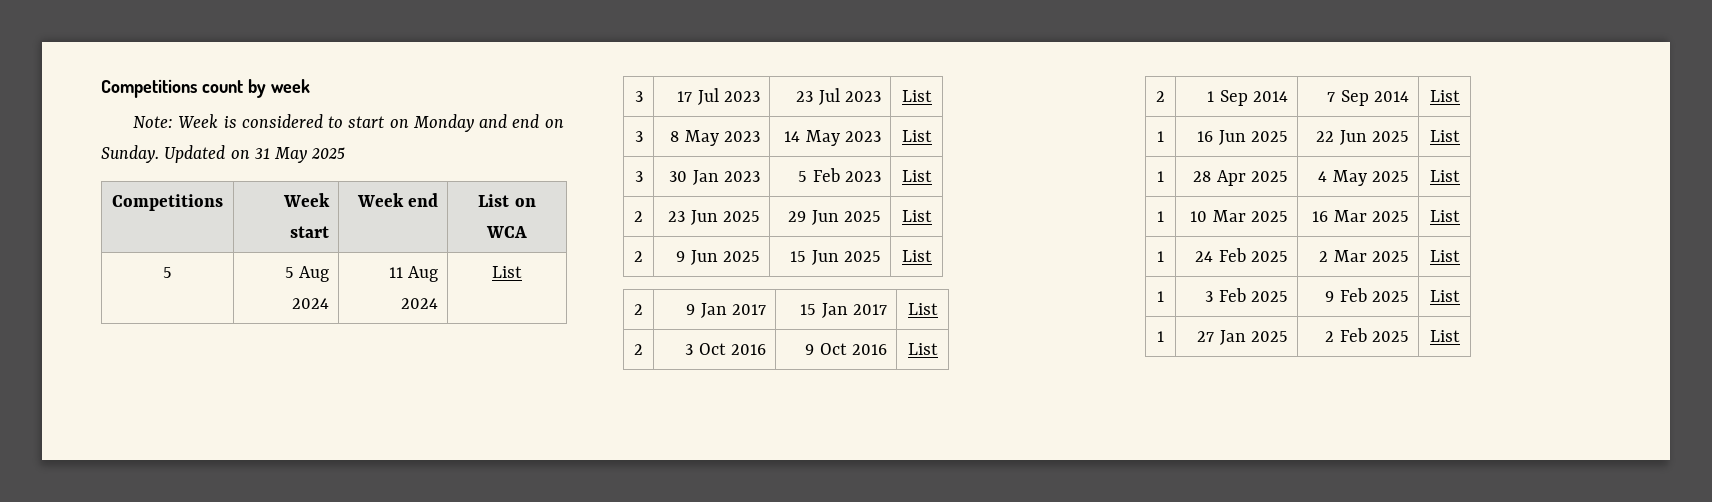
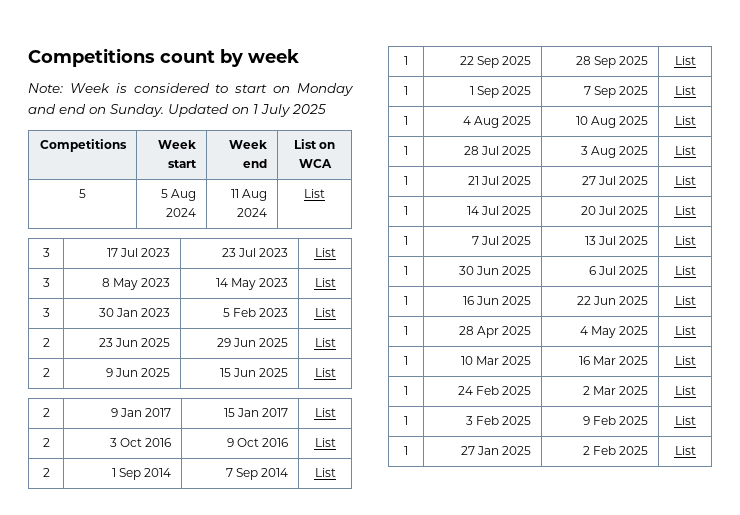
[254,147,308,163] 31 May -> [253,104,291,117] 1 July
(1460, 96) none -> [404,56,408,65] [460,56,532,68] [576,56,649,68] [674,56,696,65] [404,86,408,95] [470,86,532,98] [584,86,649,98] [674,86,696,95] [404,116,408,125] [463,116,532,128] [576,116,649,128] [674,116,696,125] [404,146,408,155] [464,146,532,155] [581,146,649,158] [674,146,696,155] [404,176,408,185] [468,176,532,185] [582,176,649,185] [674,176,696,185] [404,206,408,215] [467,206,532,215] [581,206,649,215] [674,206,696,215] [404,236,408,245] [472,236,532,245] [585,236,649,245] [674,236,696,245] [404,266,408,275] [459,266,532,275] [589,266,649,275] [674,266,696,275] // 1 | 22 Sep 2025 | 28 Sep 2025 | List // 1 | 1 Sep 2025 | 7 Sep 2025 | List // 1 | 4 Aug 2025 | 10 Aug 2025 | List // 1 | 28 Jul 2025 | 3 Aug 2025 | List // 1 | 21 Jul 2025 | 27 Jul 2025 | List // 1 | 14 Jul 2025 | 20 Jul 2025 | List // 1 | 7 Jul 2025 | 13 Jul 2025 | List // 1 | 30 Jun 2025 | 6 Jul 2025 | List

